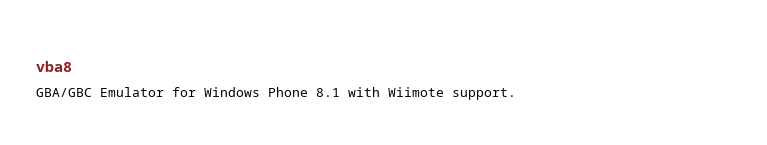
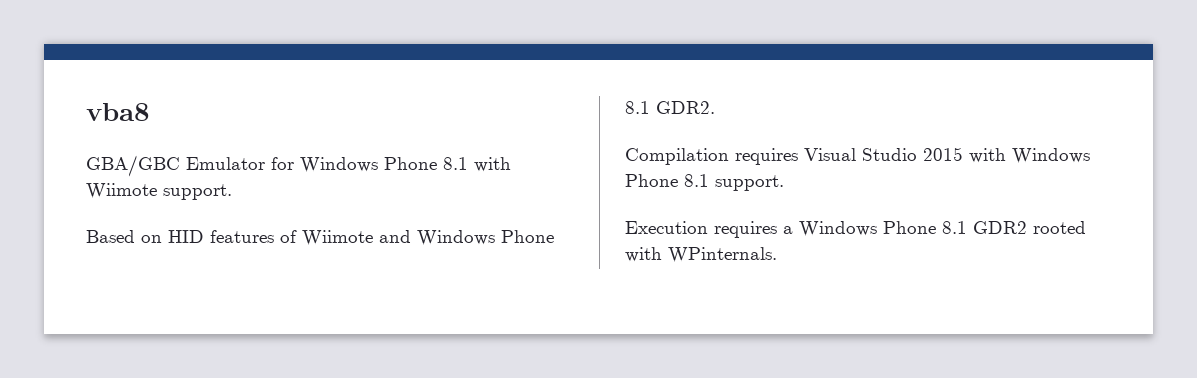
(516, 94) none -> [86,230,554,246] [625,101,715,114] [625,147,1090,165] [625,174,784,191] [625,221,1086,238] [625,247,777,263] // Based on HID features of Wiimote and Windows Phone 8.1 GDR2. // Compilation requires Visual Studio 2015 with Windows Phone 8.1 support. // Execution requires a Windows Phone 8.1 GDR2 rooted with WPinternals.

